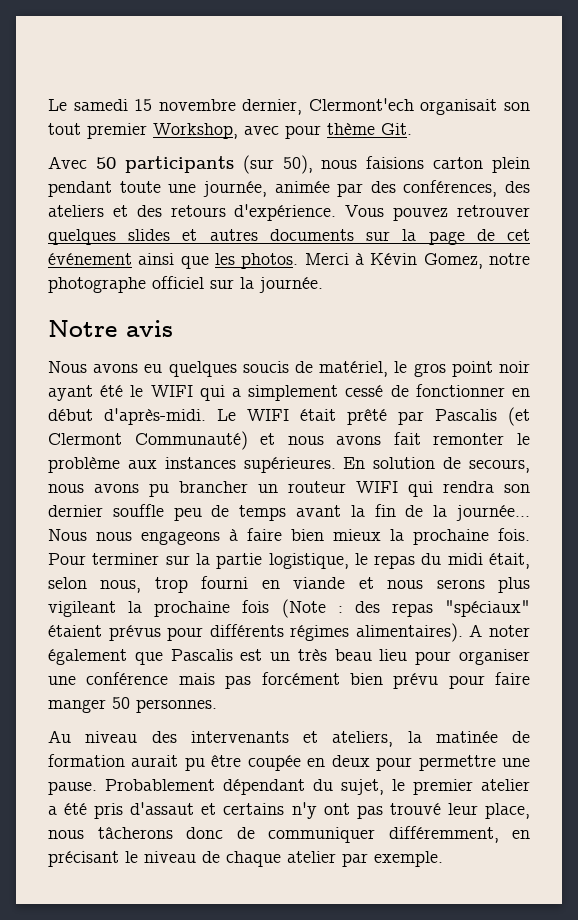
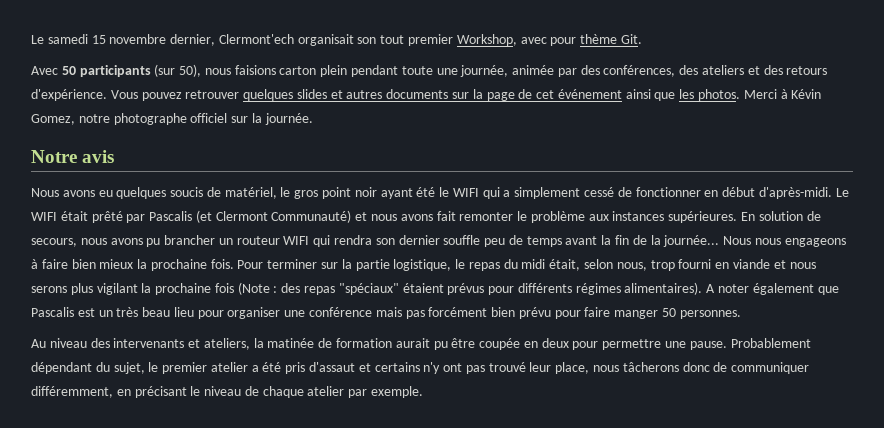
[48,601,116,617] vigileant -> [96,283,138,295] vigilant

